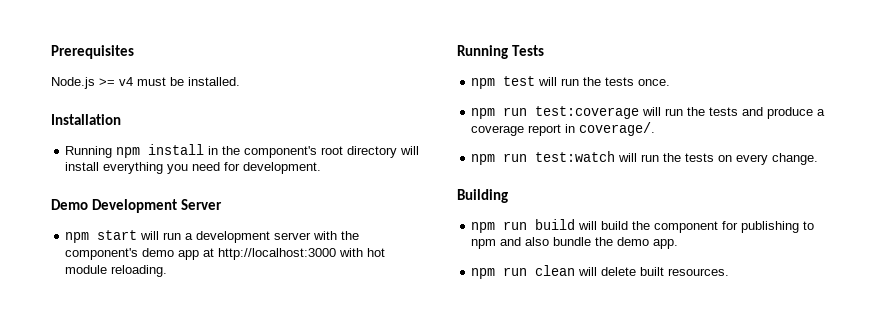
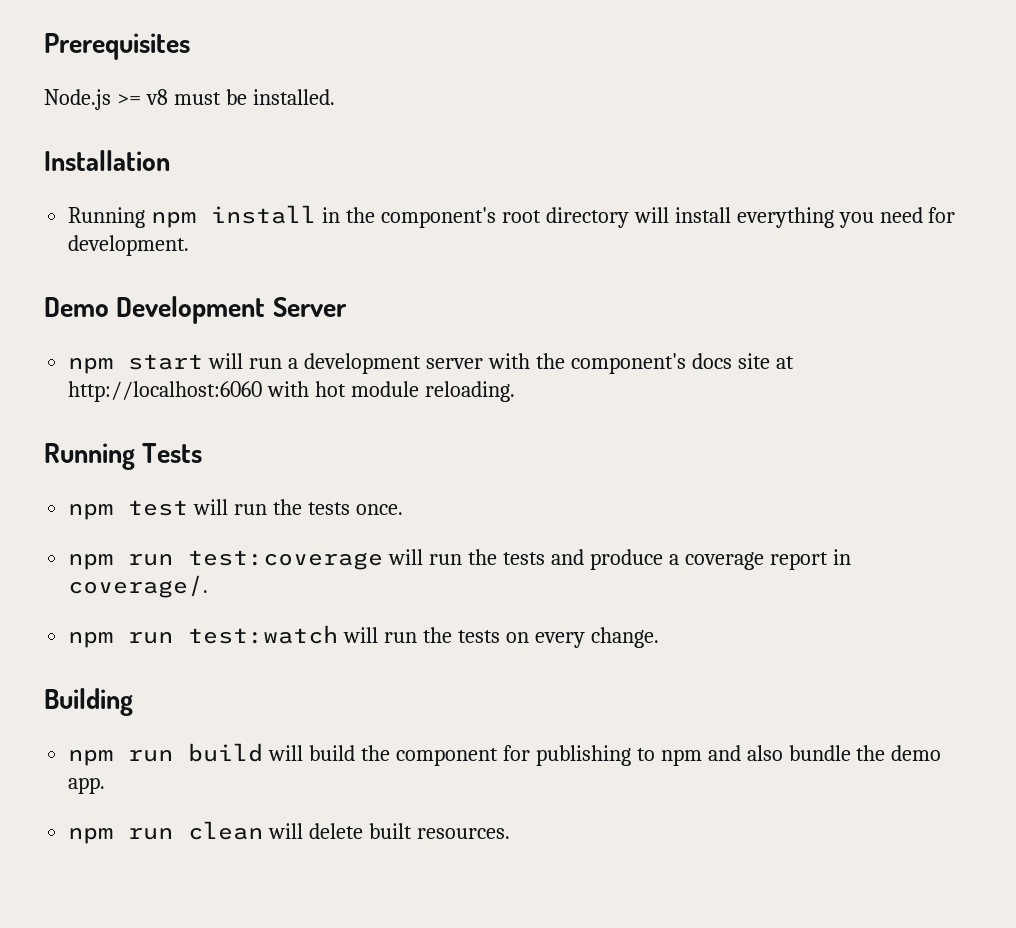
[119,77,133,86] v4 -> [145,89,168,105] v8
[142,248,337,260] demo app at http://localhost:3000 -> [691,353,794,369] [68,381,263,402] docs site at http://localhost:6060

